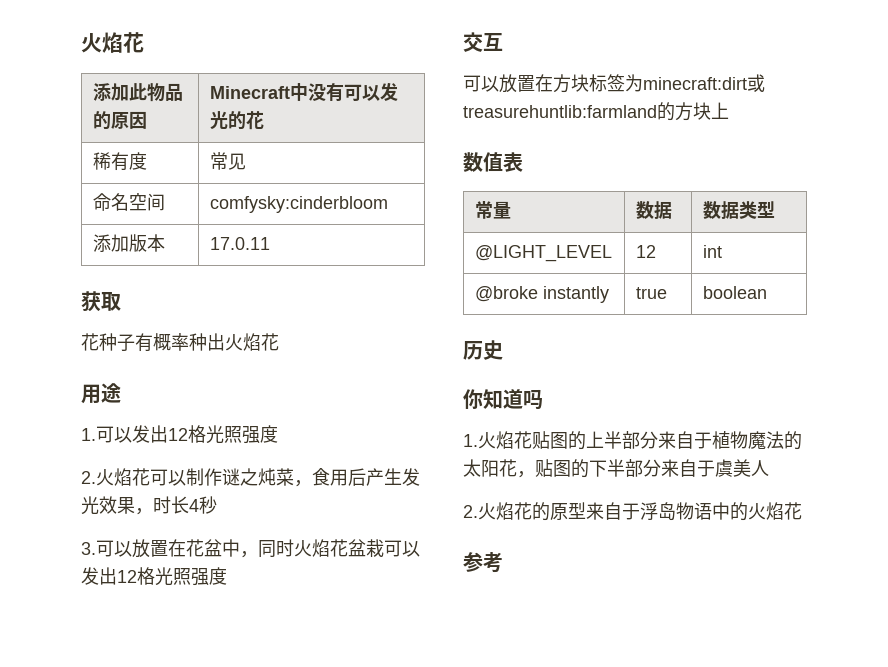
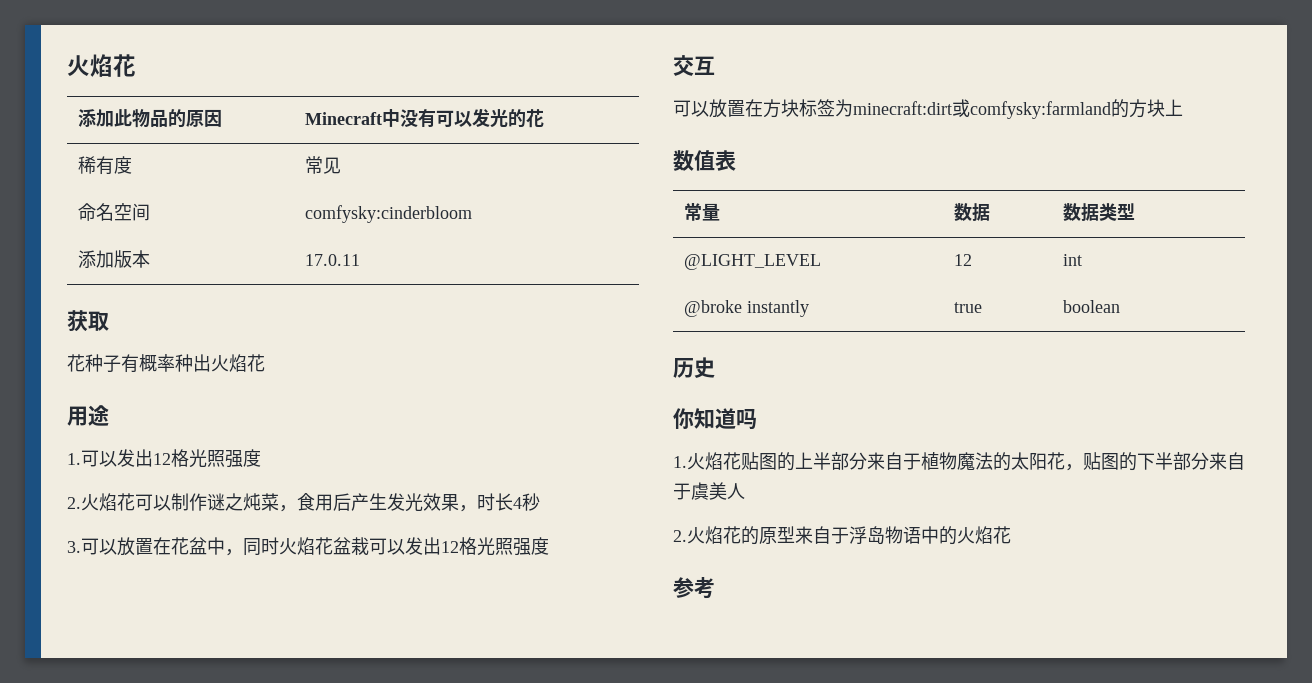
[463,105,657,118] treasurehuntlib:farmland -> [970,101,1111,119] comfysky:farmland

